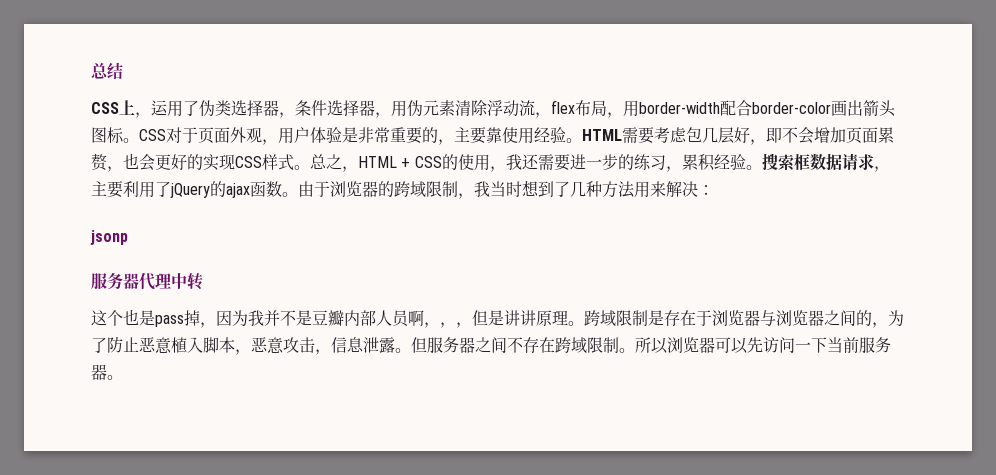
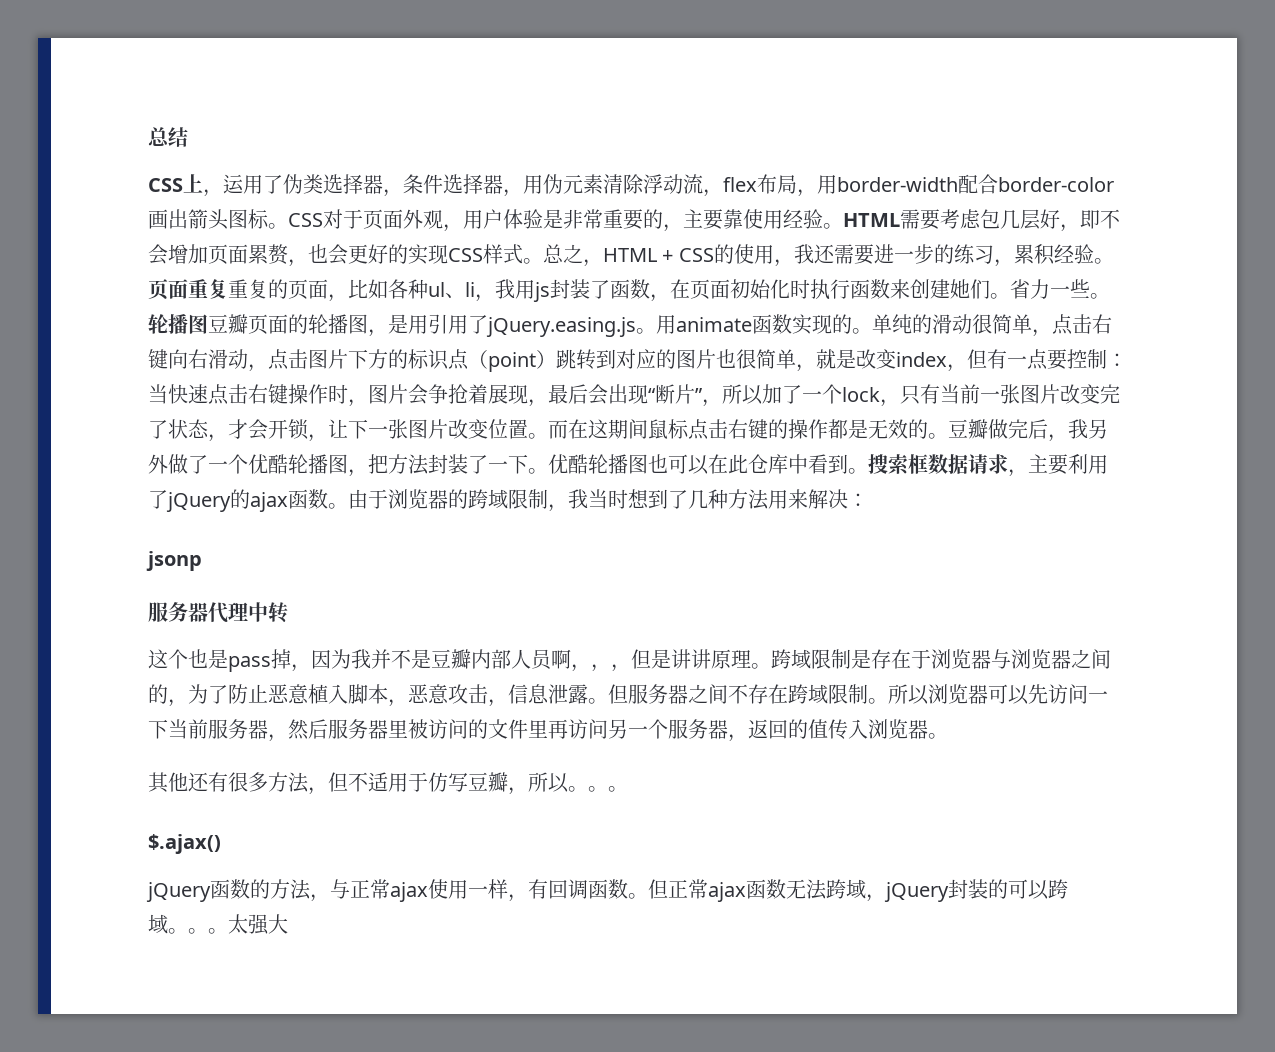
(762, 167) none -> [148,279,1110,302] [148,314,1112,337] [148,349,1127,372] [148,384,1120,407] [148,419,1108,442] [148,454,868,477] 页面重复重复的页面，比如各种ul、li，我用js封装了函数，在页面初始化时执行函数来创建她们。省力一些。轮播图豆瓣页面的轮播图，是用引用了jQuery.easing.js。用animate函数实现的。单纯的滑动很简单，点击右键向右滑动，点击图片下方的标识点（point）跳转到对应的图片也很简单，就是改变index，但有一点要控制：当快速点击右键操作时，图片会争抢着展现，最后会出现“断片”，所以加了一个lock，只有当前一张图片改变完了状态，才会开锁，让下一张图片改变位置。而在这期间鼠标点击右键的操作都是无效的。豆瓣做完后，我另外做了一个优酷轮播图，把方法封装了一下。优酷轮播图也可以在此仓库中看到。
[107,375,123,380] 。 -> [268,719,948,742] [148,772,628,795] [148,834,221,854] [146,879,1068,902] [148,914,288,935] ，然后服务器里被访问的文件里再访问另一个服务器，返回的值传入浏览器。 // 其他还有很多方法，但不适用于仿写豆瓣，所以。。。 // $.ajax() // jQuery函数的方法，与正常ajax使用一样，有回调函数。但正常ajax函数无法跨域，jQuery封装的可以跨域。。。太强大

